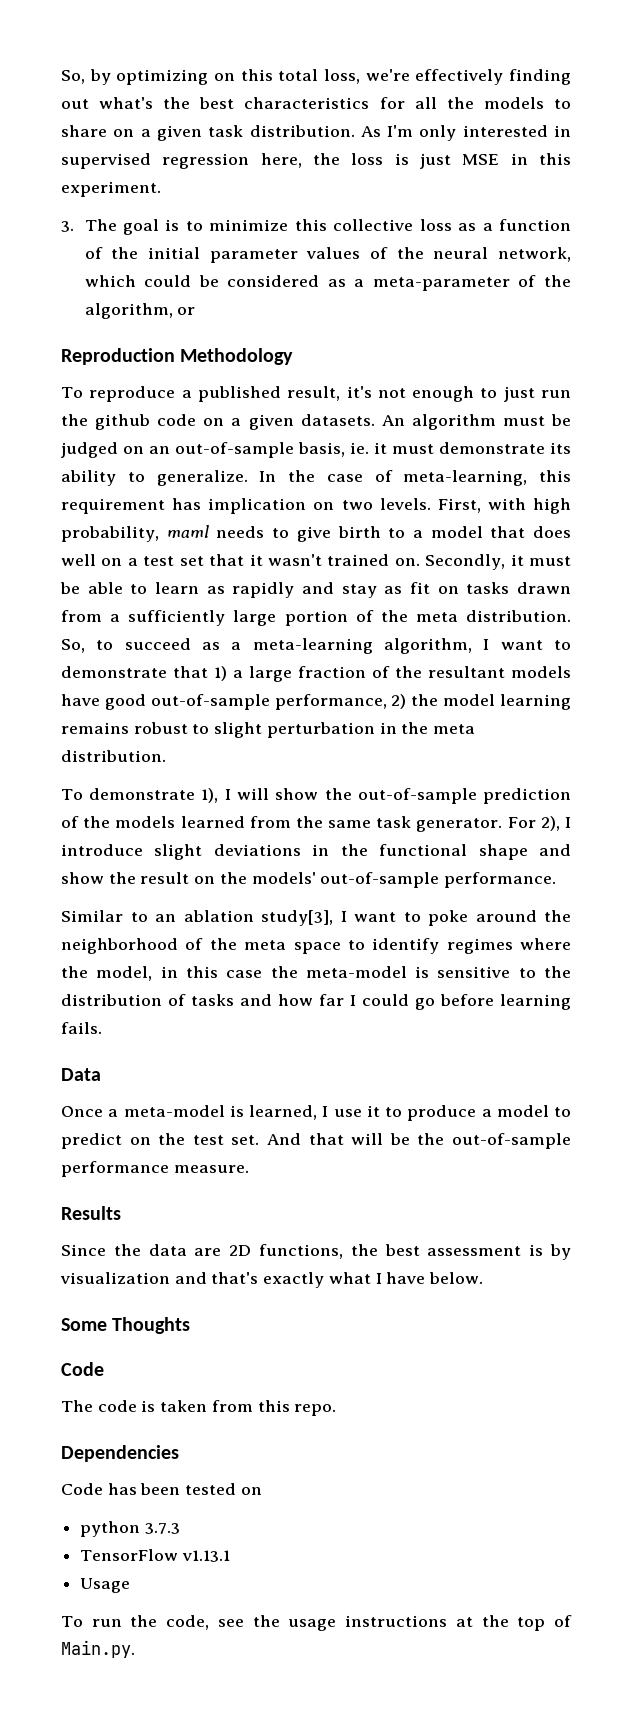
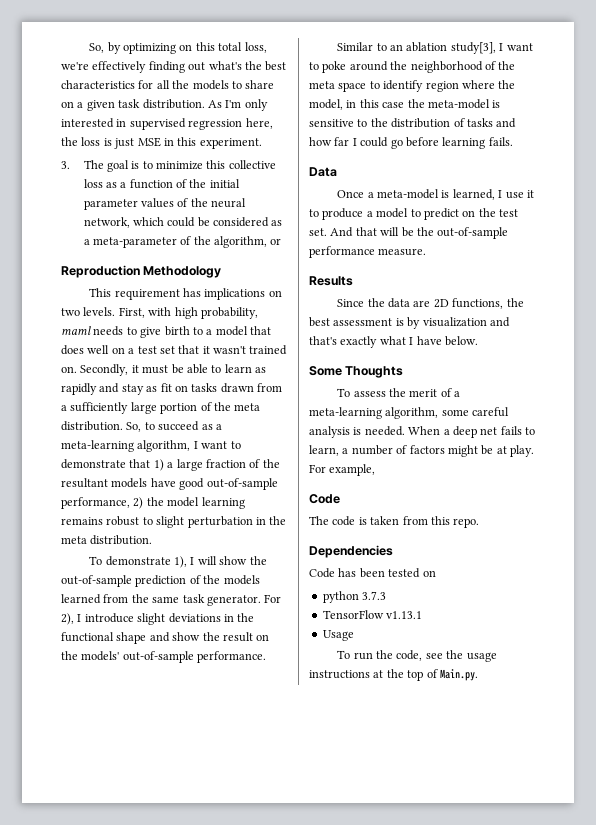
[61,386,571,402] [61,414,571,430] [61,442,571,458] [61,470,571,486] To reproduce a published result, it's not enough to just run the github code on a given datasets. An algorithm must be judged on an out-of-sample basis, ie. it must demonstrate its ability to generalize. In the case of meta-learning, this -> [89,288,112,297] This
[208,498,307,514] implication -> [204,288,266,300] implications
[446,938,513,954] regimes -> [425,81,459,92] region
(191, 1325) none -> [337,388,461,397] [309,407,510,419] [309,426,535,438] [309,445,534,457] [309,464,376,476] // To assess the merit of a meta-learning algorithm, some careful analysis is needed. When a deep net fails to learn, a number of factors might be at play. For example,

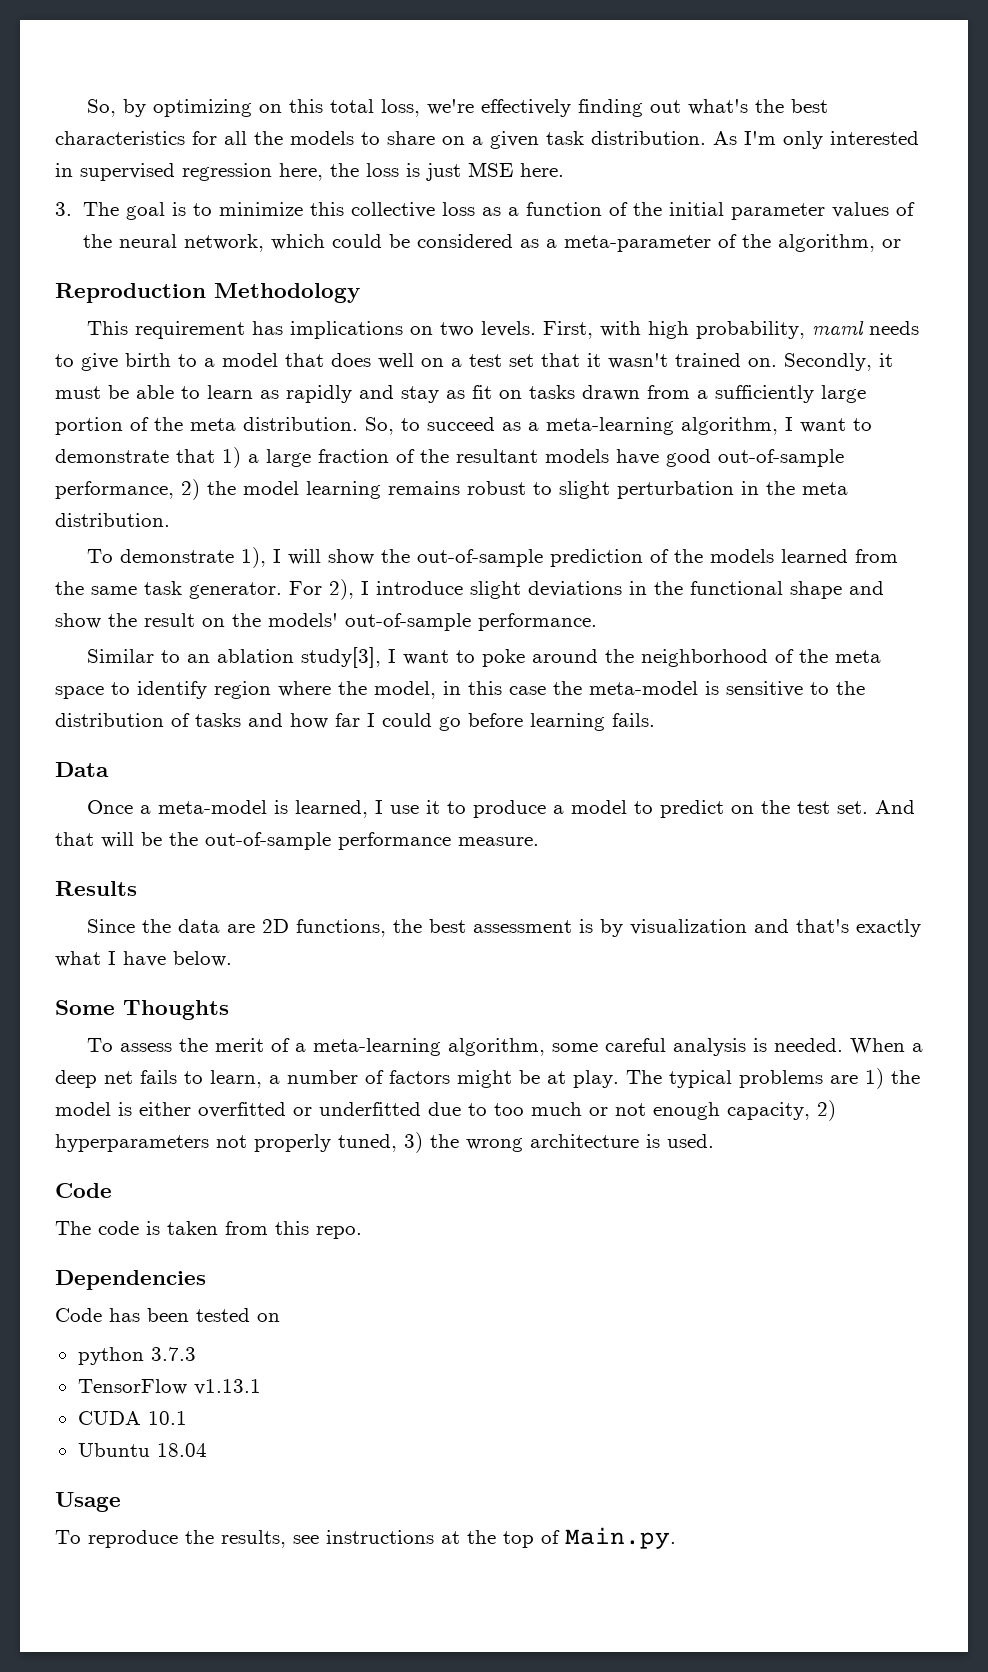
[163,137,262,149] in this experiment. -> [520,163,564,177] here.
[309,464,376,476] For example, -> [626,1068,920,1089] [55,1100,836,1121] [55,1132,714,1153] The typical problems are 1) the model is either overfitted or underfitted due to too much or not enough capacity, 2) hyperparameters not properly tuned, 3) the wrong architecture is used.
[322,630,354,641] [337,650,497,662] Usage // To run the code, see the usage -> [77,1411,187,1425] [77,1443,207,1457] [55,1492,121,1512] [55,1530,319,1548] CUDA 10.1 // Ubuntu 18.04 // Usage // To reproduce the results, see

